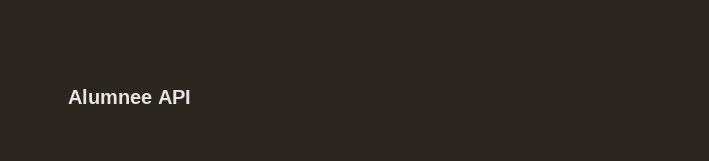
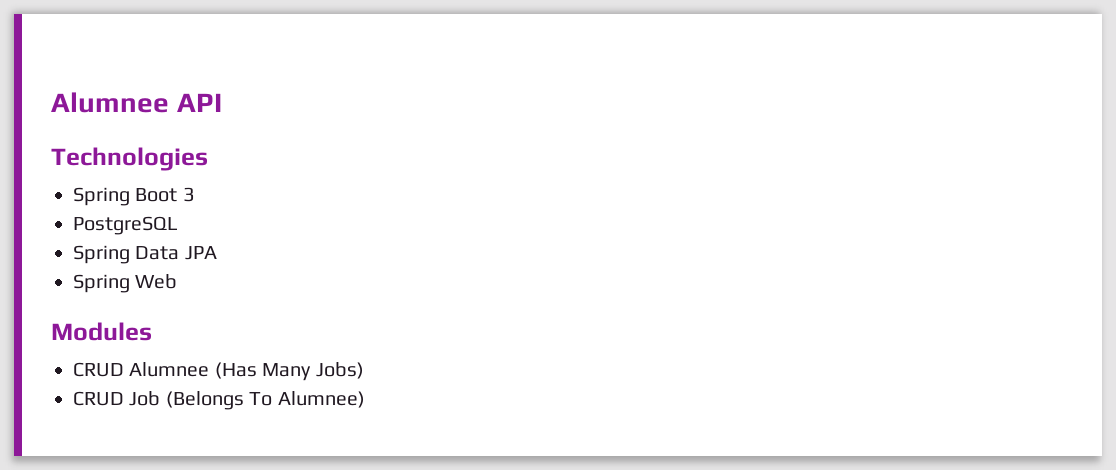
(191, 97) none -> [51,147,208,171] [73,187,195,206] [73,216,177,235] [73,245,217,264] [73,274,178,293] [51,322,152,341] [73,362,364,381] [73,391,365,410] // Technologies // Spring Boot 3 // PostgreSQL // Spring Data JPA // Spring Web // Modules // CRUD Alumnee (Has Many Jobs) // CRUD Job (Belongs To Alumnee)

